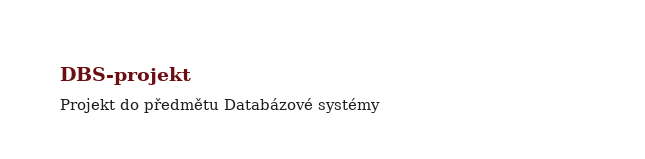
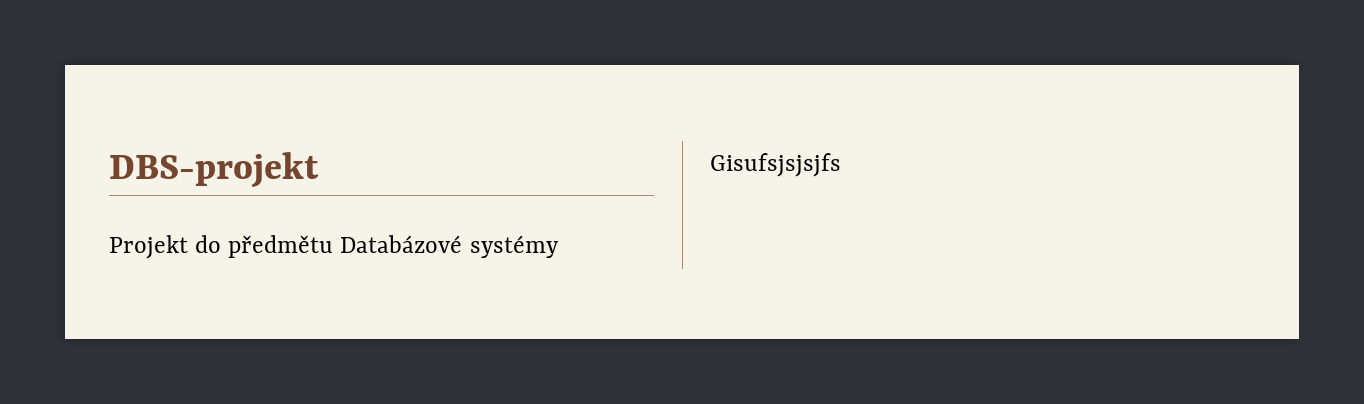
(380, 105) none -> [710,153,841,177] Gisufsjsjsjfs

